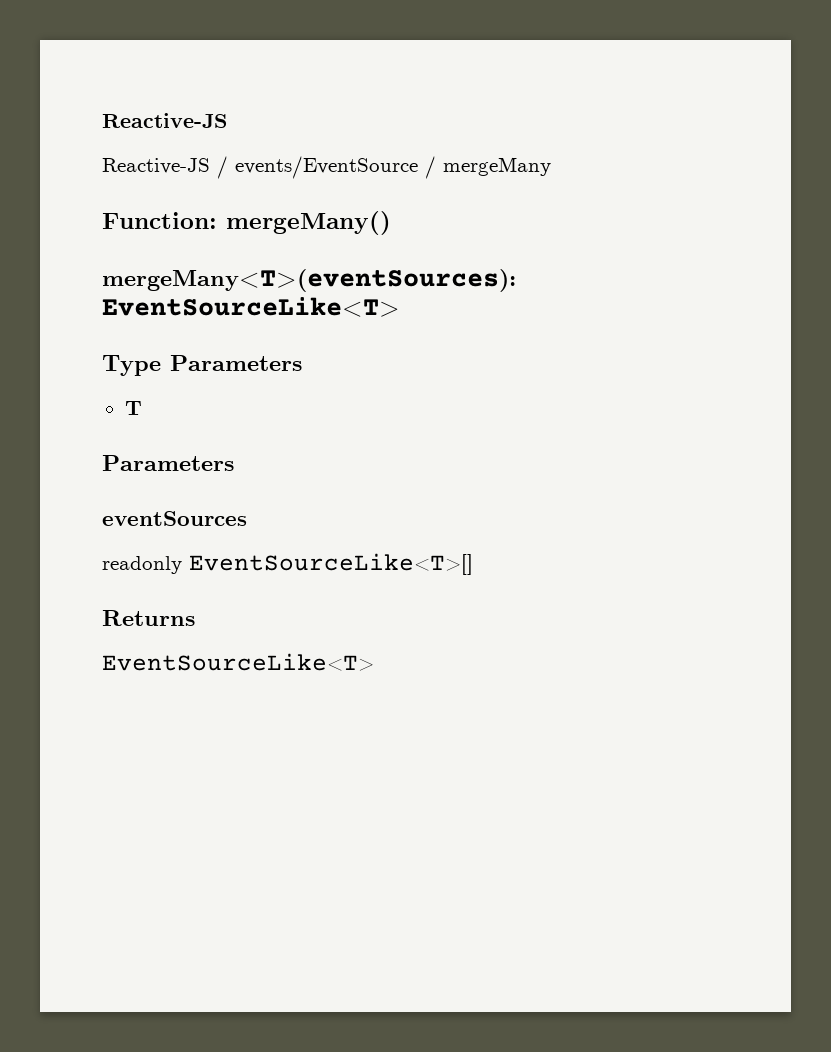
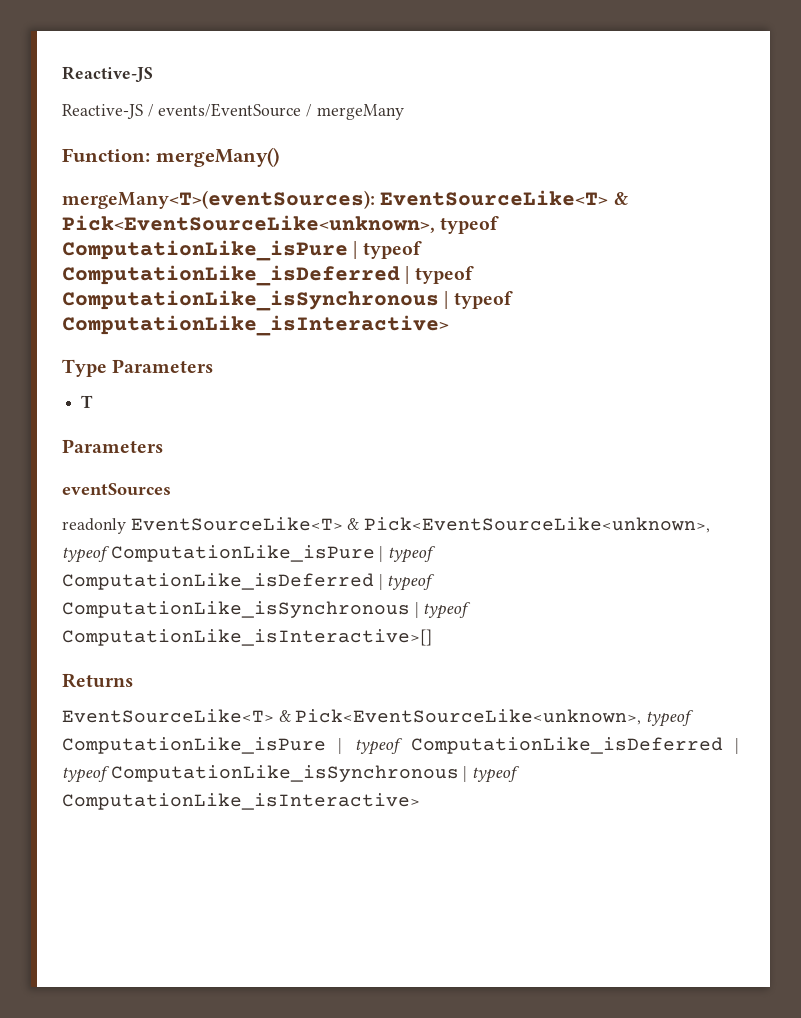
(400, 307) none -> [613,192,628,205] [62,215,500,234] [62,240,422,261] [62,265,474,286] [62,290,513,311] [62,315,449,336] & Pick<EventSourceLike<unknown>, typeof ComputationLike_isPure | typeof ComputationLike_isDeferred | typeof ComputationLike_isSynchronous | typeof ComputationLike_isInteractive>
[189,553,473,575] [102,610,195,626] [102,653,374,671] EventSourceLike<T>[] // Returns // EventSourceLike<T> -> [130,517,711,533] [62,545,437,563] [62,573,436,591] [62,601,472,619] [62,629,432,646] [62,673,133,688] [62,709,695,727] [62,737,739,755] [62,765,521,783] [62,793,420,810] EventSourceLike<T> & Pick<EventSourceLike<unknown>, typeof ComputationLike_isPure | typeof ComputationLike_isDeferred | typeof ComputationLike_isSynchronous | typeof ComputationLike_isInteractive>[] // Returns // EventSourceLike<T> & Pick<EventSourceLike<unknown>, typeof ComputationLike_isPure | typeof ComputationLike_isDeferred | typeof ComputationLike_isSynchronous | typeof ComputationLike_isInteractive>

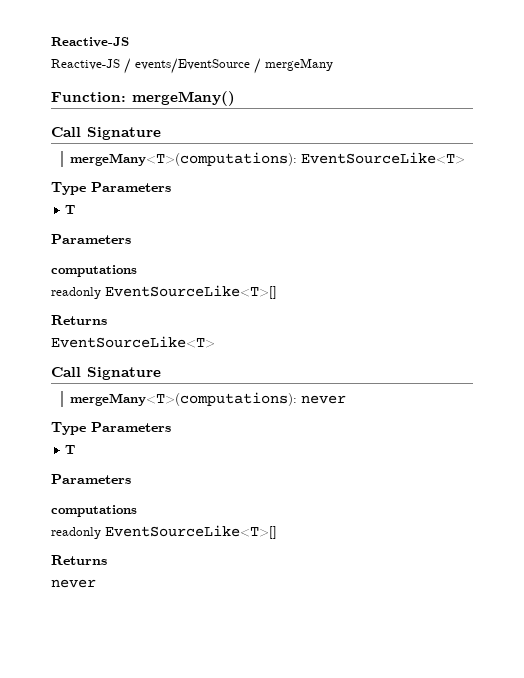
[62,190,628,209] [62,215,500,234] [62,240,422,261] [62,265,474,286] [62,290,513,311] [62,315,449,336] [62,359,214,377] [81,395,94,408] [62,439,163,453] [62,483,171,496] [62,517,711,534] [62,545,437,563] [62,573,436,591] [62,601,472,619] [62,629,432,646] [62,673,133,688] [62,709,695,727] [62,737,739,755] [62,765,521,783] [62,793,420,810] mergeMany<T>(eventSources): EventSourceLike<T> & Pick<EventSourceLike<unknown>, typeof ComputationLike_isPure | typeof ComputationLike_isDeferred | typeof ComputationLike_isSynchronous | typeof ComputationLike_isInteractive> // Type Parameters // T // Parameters // eventSources // readonly EventSourceLike<T> & Pick<EventSourceLike<unknown>, typeof ComputationLike_isPure | typeof ComputationLike_isDeferred | typeof ComputationLike_isSynchronous | typeof ComputationLike_isInteractive>[] // Returns // EventSourceLike<T> & Pick<EventSourceLike<unknown>, typeof ComputationLike_isPure | typeof ComputationLike_isDeferred | typeof ComputationLike_isSynchronous | typeof ComputationLike_isInteractive> -> [51,127,161,140] [70,152,466,166] [51,182,171,195] [65,205,76,214] [51,234,131,244] [51,265,137,277] [51,285,277,299] [51,315,107,325] [51,336,215,348] [51,367,161,380] [70,392,347,406] [51,422,171,435] [65,445,76,454] [51,474,131,484] [51,505,137,517] [51,525,277,539] [51,555,107,565] [51,579,96,588] Call Signature // mergeMany<T>(computations): EventSourceLike<T> // Type Parameters // T // Parameters // computations // readonly EventSourceLike<T>[] // Returns // EventSourceLike<T> // Call Signature // mergeMany<T>(computations): never // Type Parameters // T // Parameters // computations // readonly EventSourceLike<T>[] // Returns // never

